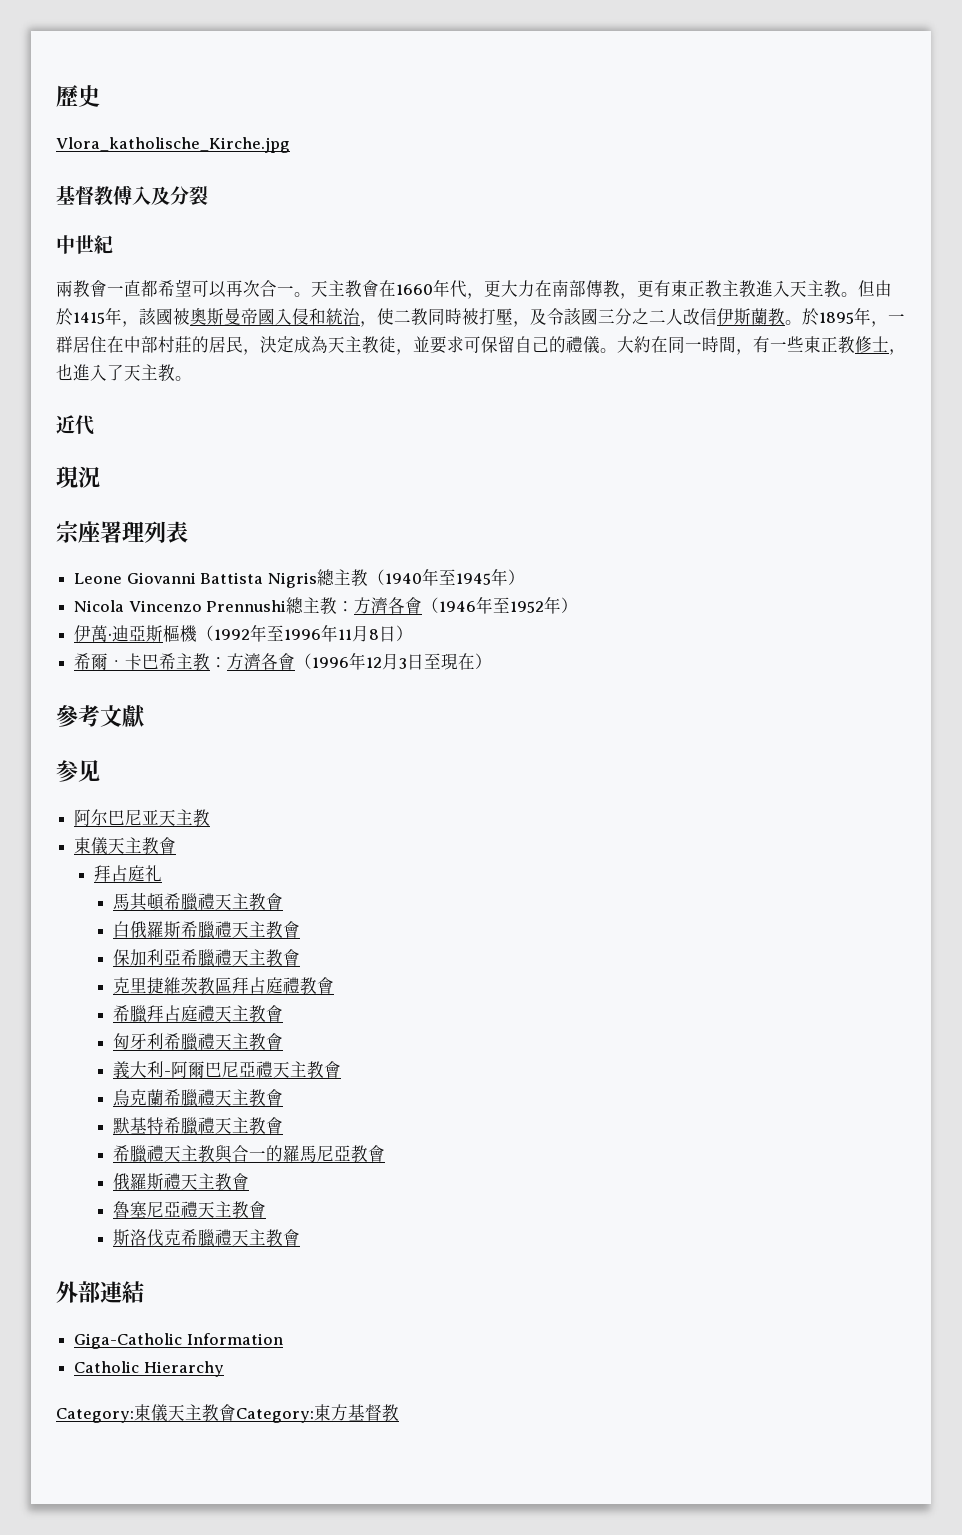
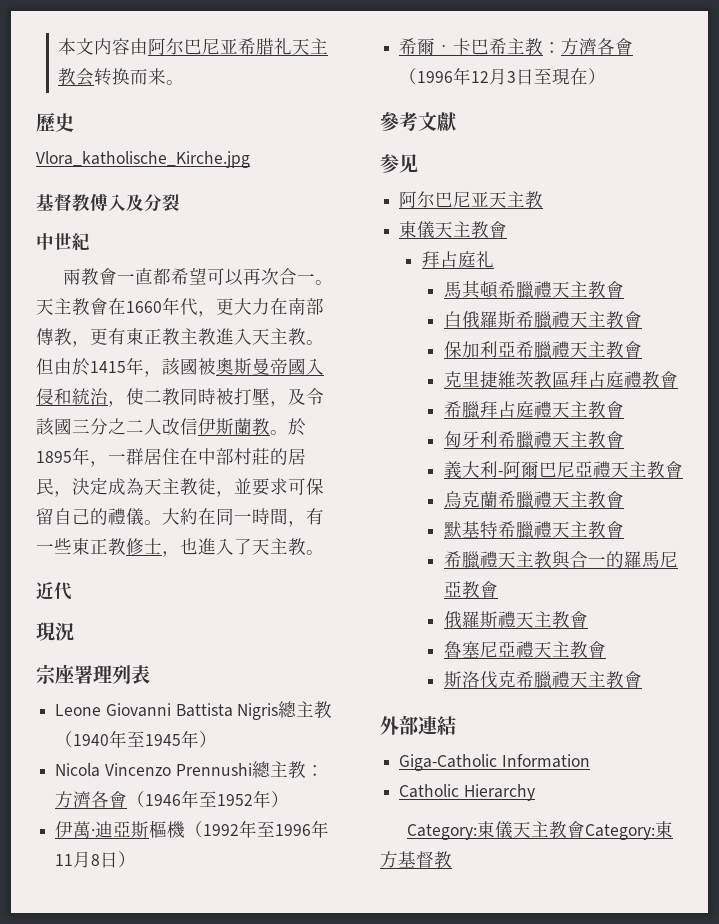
(56, 96) none -> [58,38,329,55] [58,68,185,86] 本文内容由阿尔巴尼亚希腊礼天主教会转换而来。 //

